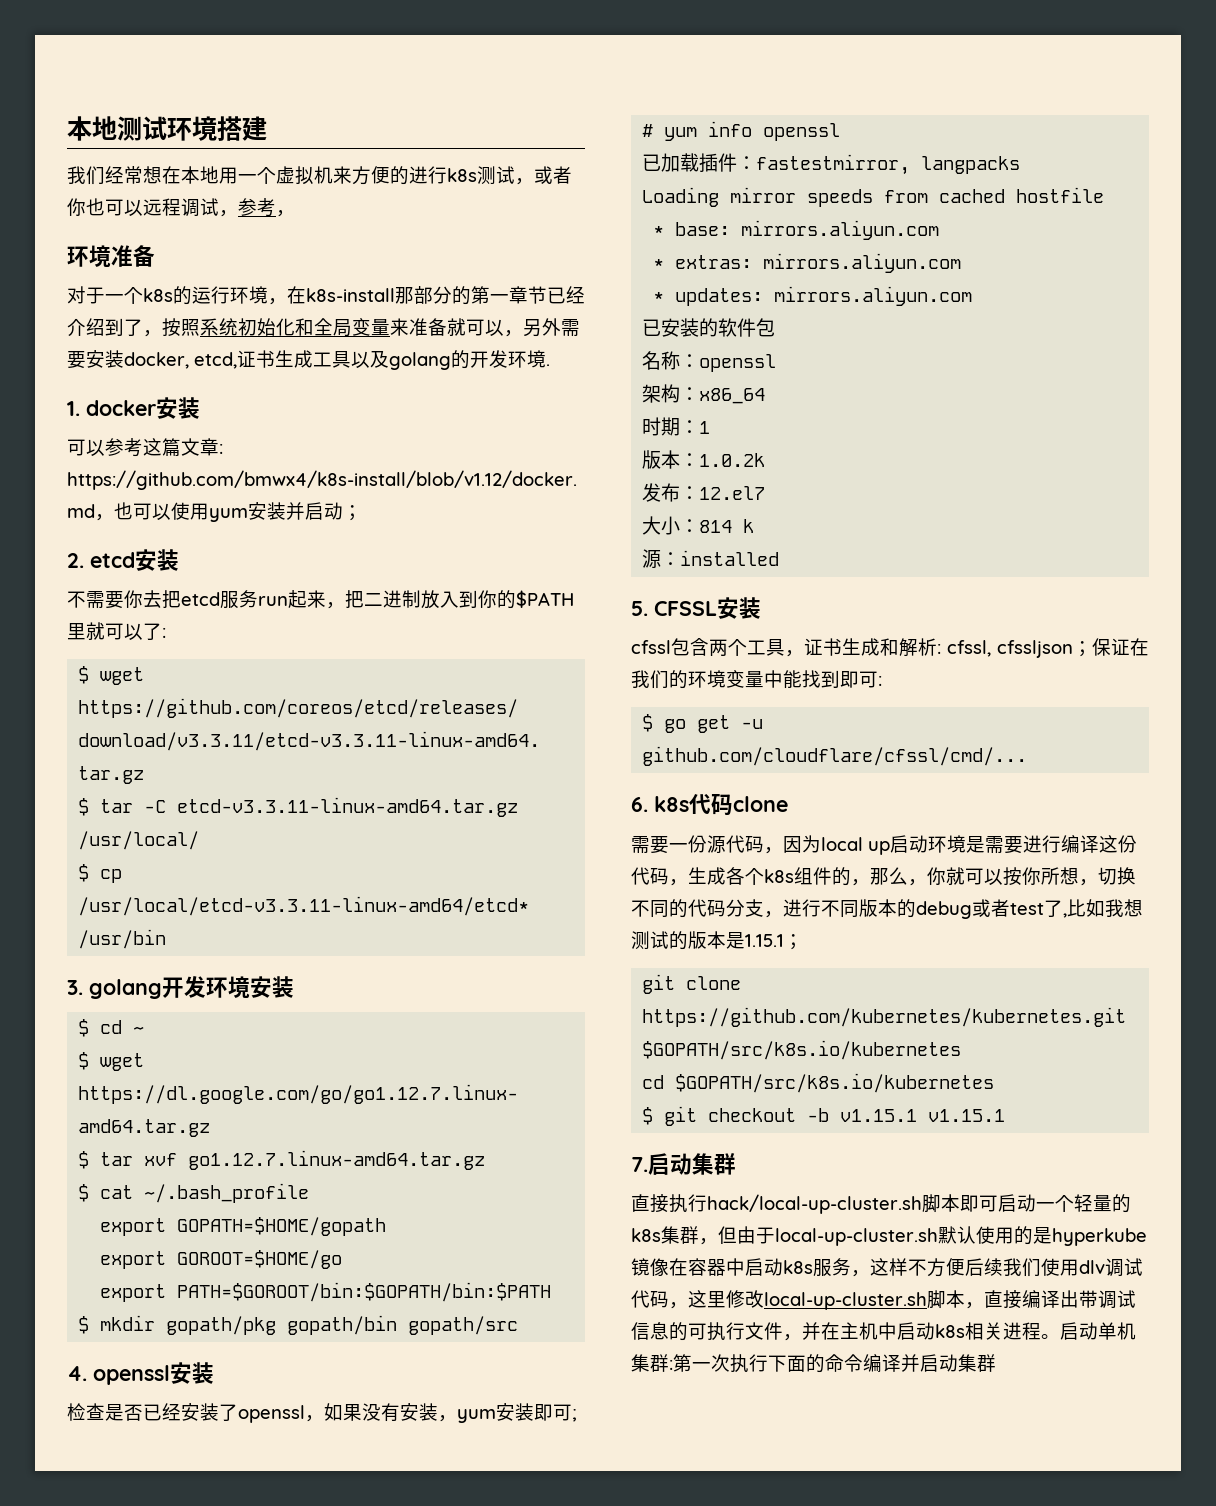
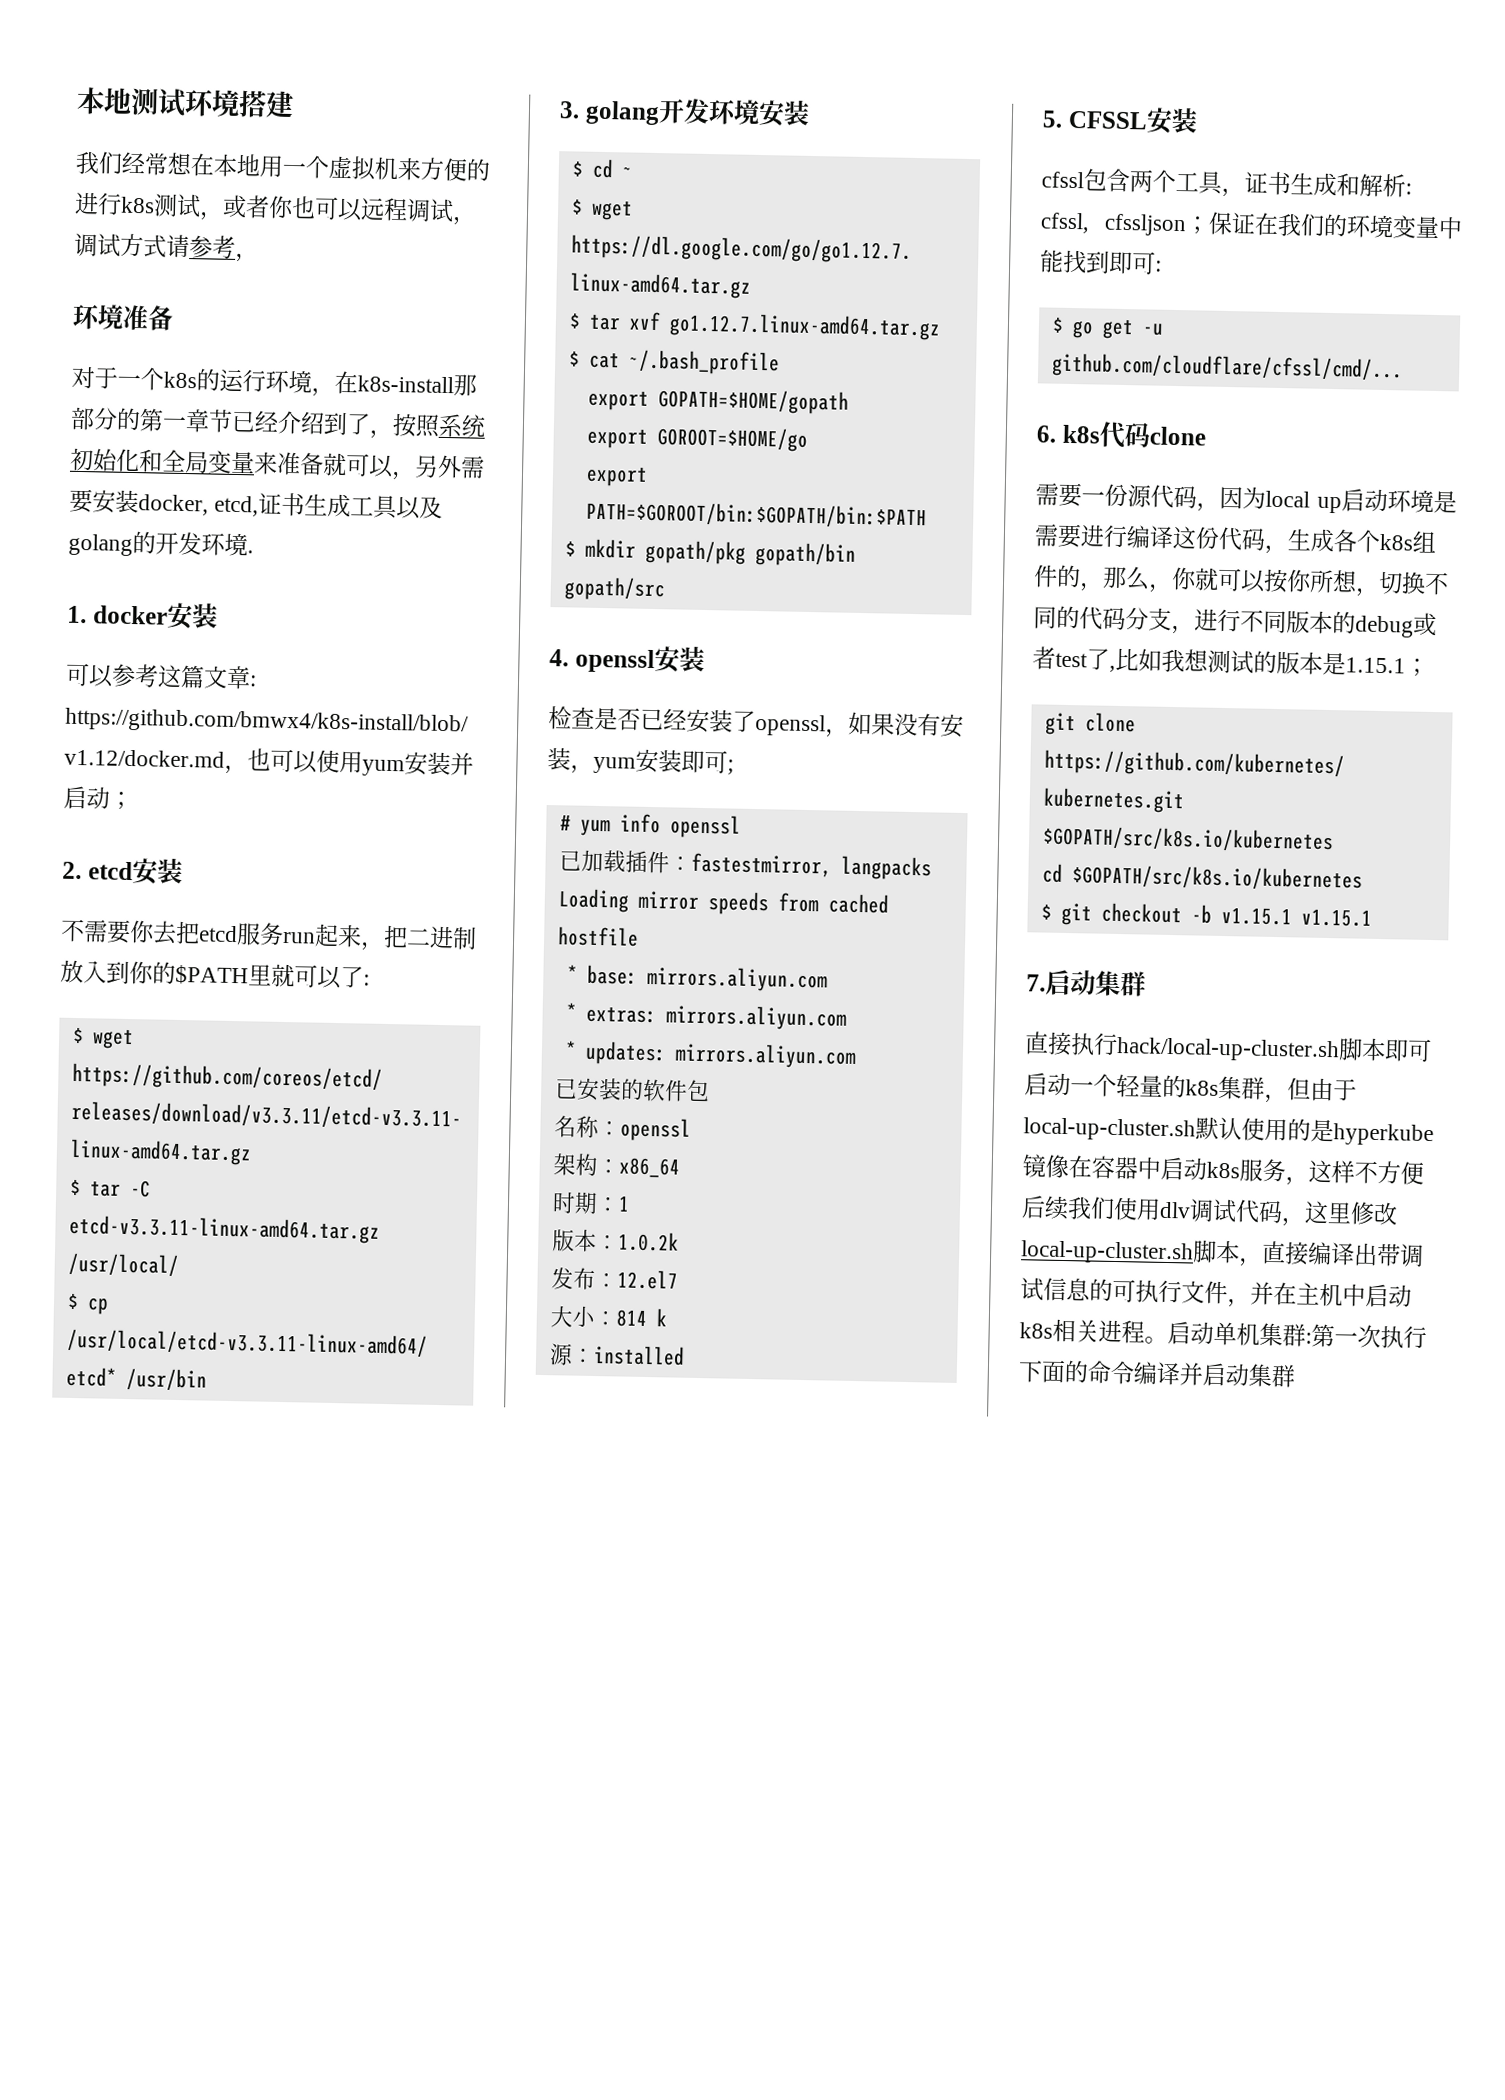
(238, 213) none -> [74,232,190,259] 调试方式请

